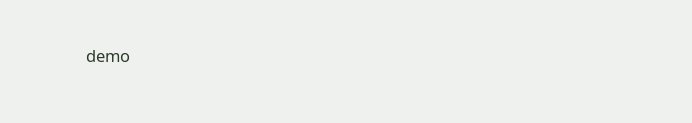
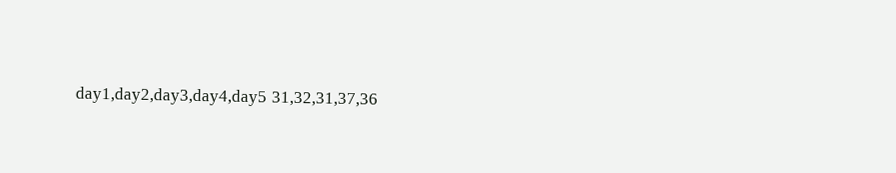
[86,50,130,62] demo -> [75,86,378,108] day1,day2,day3,day4,day5 31,32,31,37,36

